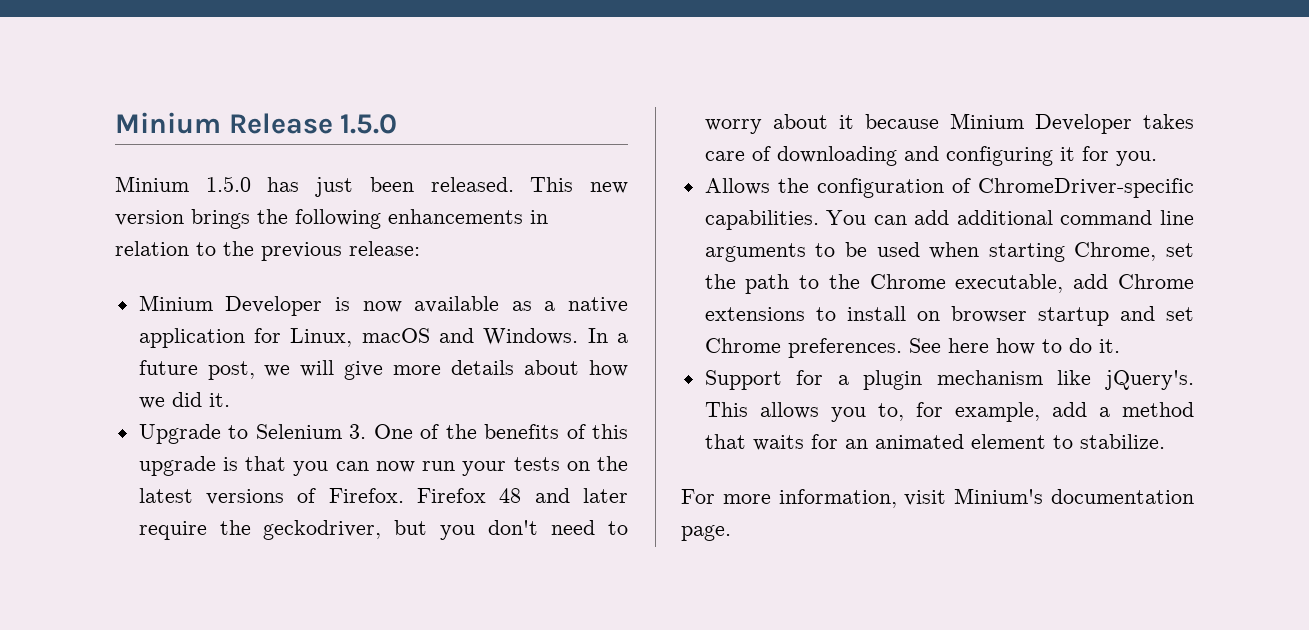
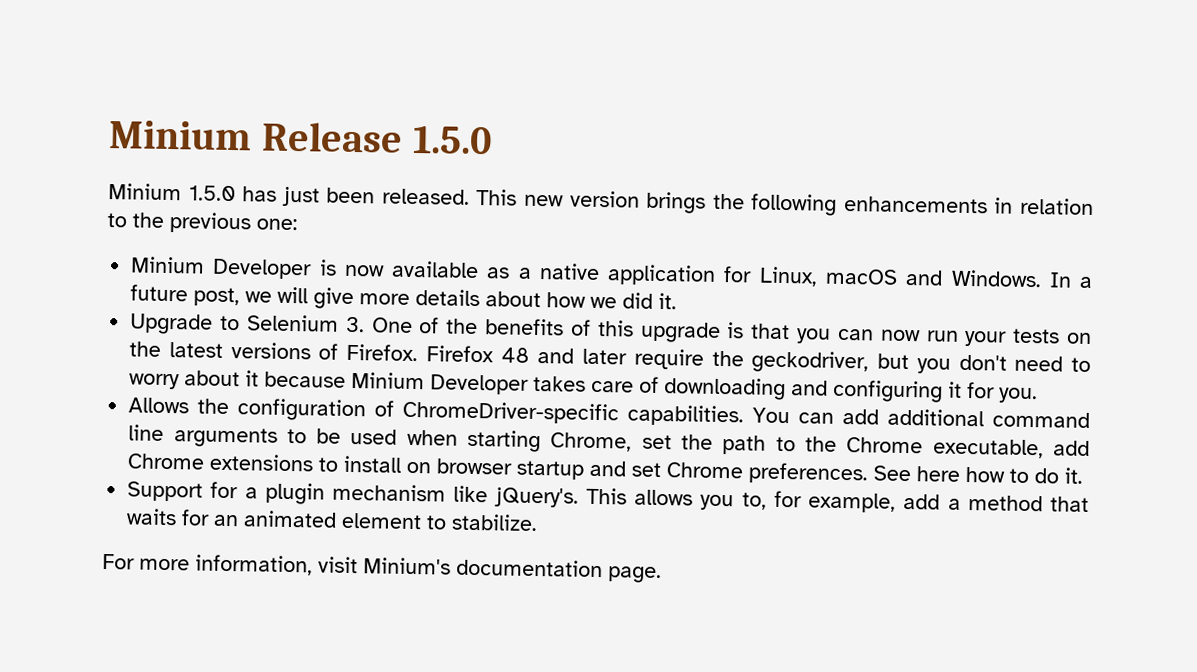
[349,241,420,256] release: -> [256,218,298,231] one:

